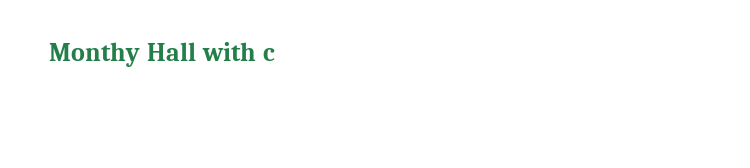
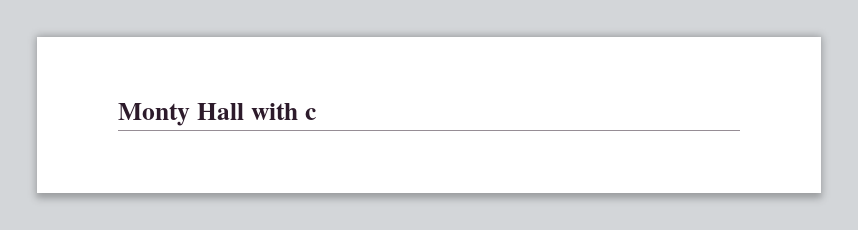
[49,42,140,67] Monthy -> [118,103,190,126] Monty

